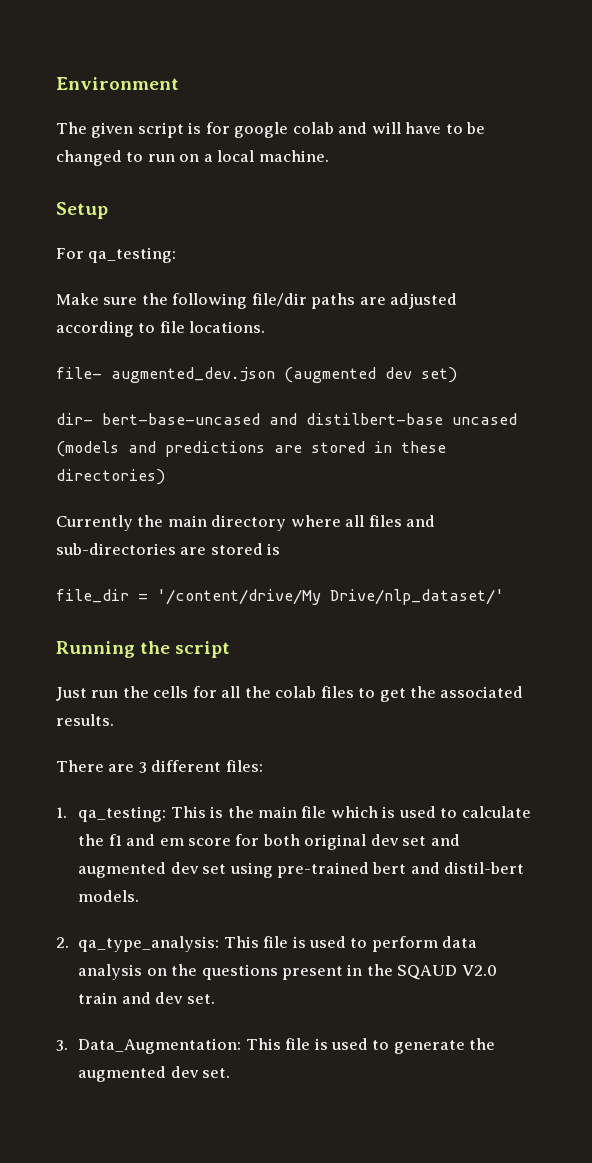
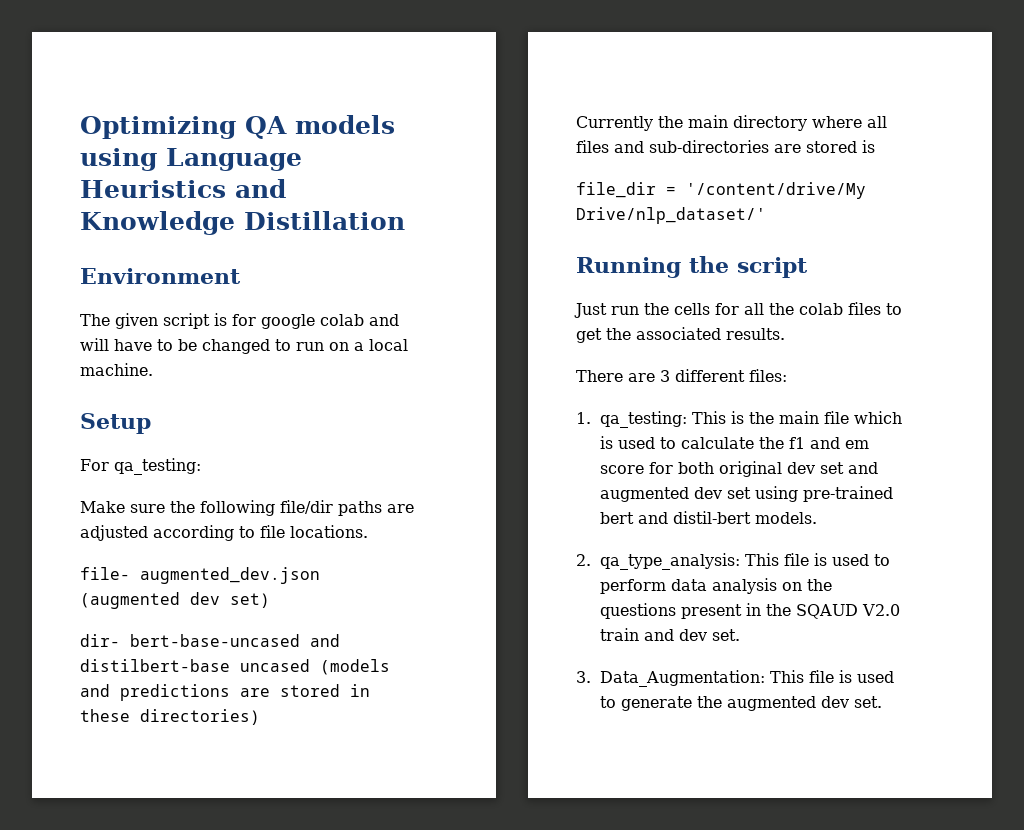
(56, 83) none -> [80,115,395,139] [80,148,302,171] [80,179,286,198] [80,211,405,235] Optimizing QA models using Language Heuristics and Knowledge Distillation //

